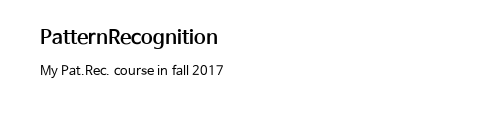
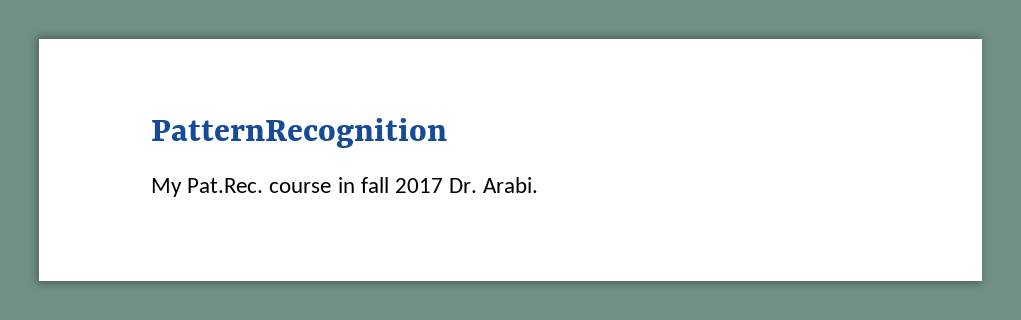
(224, 70) none -> [449,177,539,193] Dr. Arabi.

